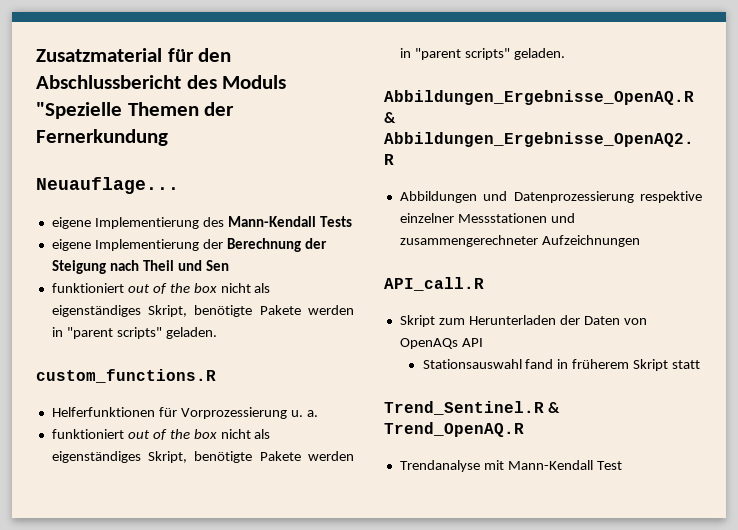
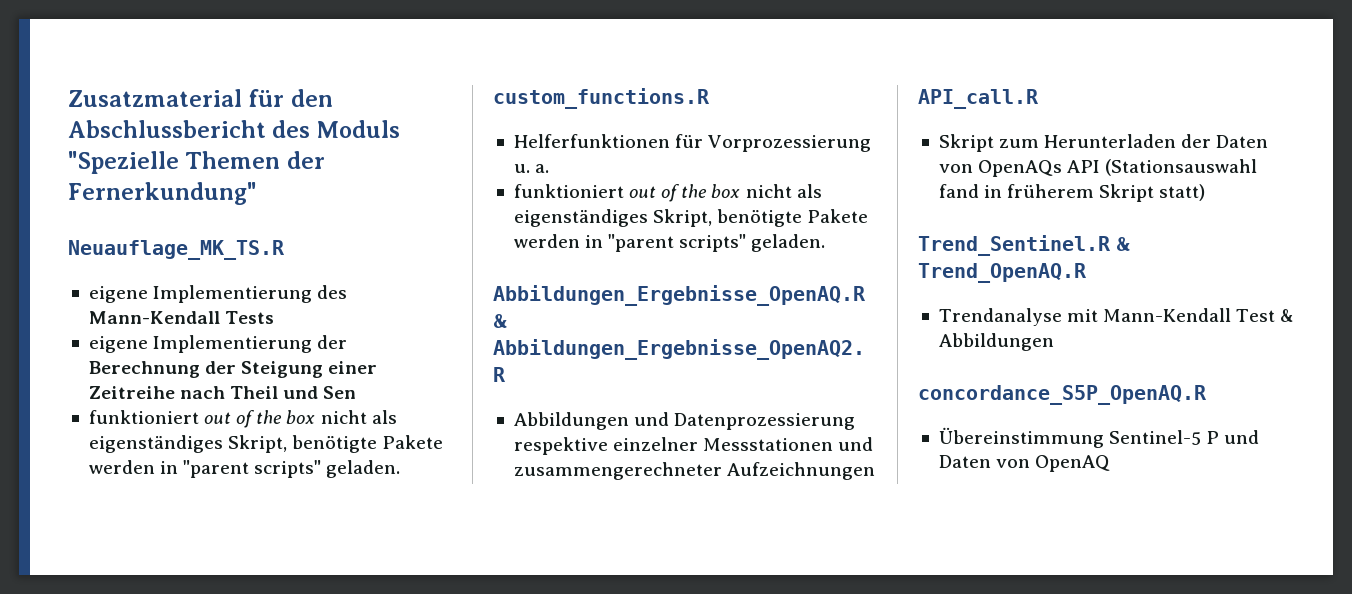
[36,129,168,146] [36,177,179,194] Fernerkundung // Neuauflage... -> [68,182,257,205] [68,240,285,260] Fernerkundung" // Neuauflage_MK_TS.R
(106, 267) none -> [328,361,378,374] [88,386,175,399] einer Zeitreihe
[422,359,522,369] // Stationsauswahl -> [1105,159,1258,176] (Stationsauswahl
[672,360,701,369] statt -> [1159,184,1206,201] statt)
(622, 465) none -> [1280,309,1295,322] [938,333,1054,351] [918,385,1207,405] [938,427,1260,448] [938,455,1111,472] & Abbildungen // concordance_S5P_OpenAQ.R // Übereinstimmung Sentinel-5 P und Daten von OpenAQ

